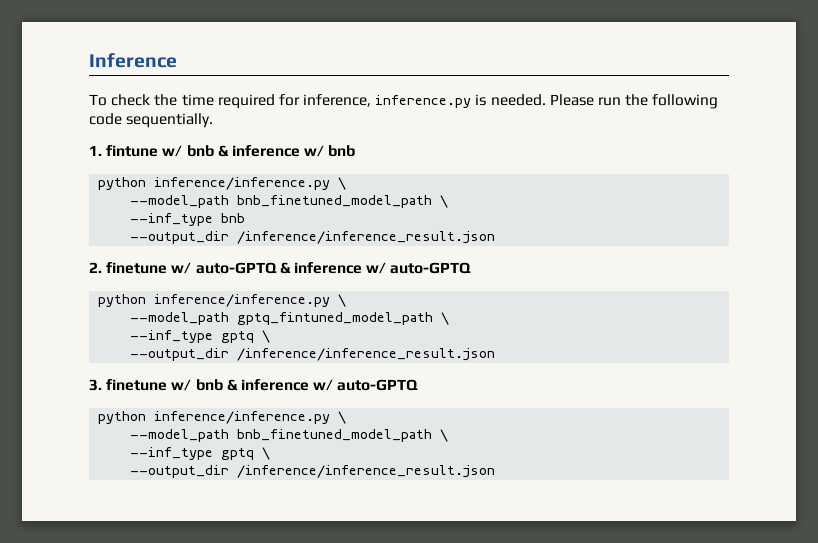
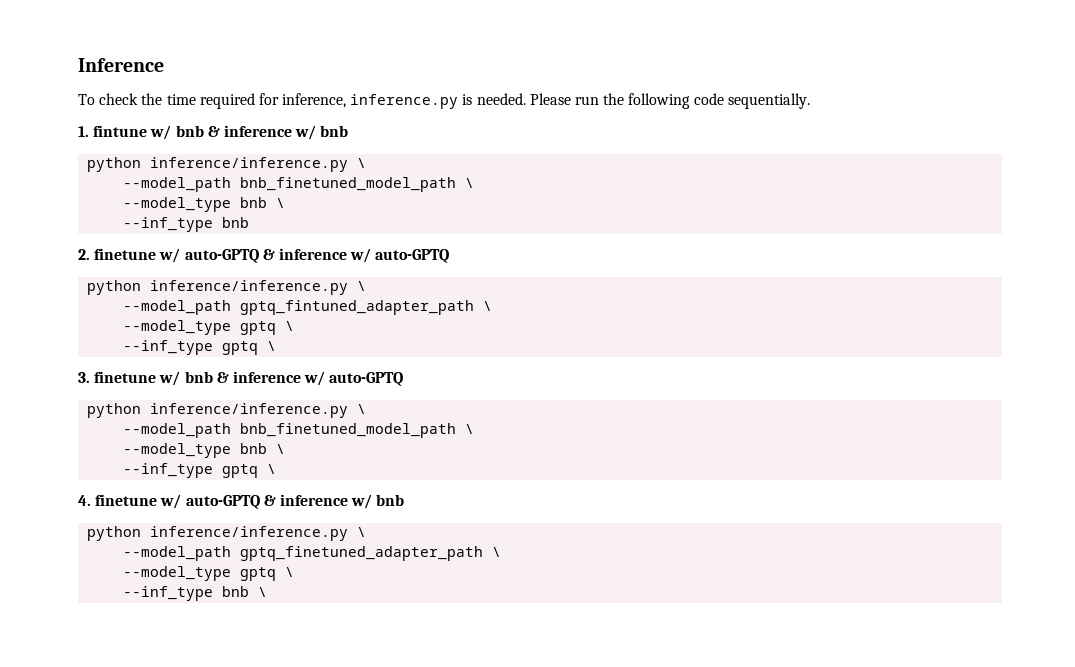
[130,213,246,226] [130,231,496,244] // --inf_type bnb // --output_dir /inference/inference_result.json -> [123,197,286,212] [123,217,250,232] // --model_type bnb \ // --inf_type bnb
[237,312,450,325] [130,330,271,343] [130,348,496,361] gptq_fintuned_model_path \ // --inf_type gptq \ // --output_dir /inference/inference_result.json -> [240,300,493,315] [123,320,295,335] [123,340,277,355] gptq_fintuned_adapter_path \ // --model_type gptq \ // --inf_type gptq \
[130,447,271,460] [130,465,496,478] // --inf_type gptq \ // --output_dir /inference/inference_result.json -> [123,443,286,458] [123,463,277,478] [78,494,405,509] [87,526,367,541] [123,546,502,561] [123,566,295,581] [123,586,268,601] // --model_type bnb \ // --inf_type gptq \ // 4. finetune w/ auto-GPTQ & inference w/ bnb // python inference/inference.py \ // --model_path gptq_finetuned_adapter_path \ // --model_type gptq \ // --inf_type bnb \

